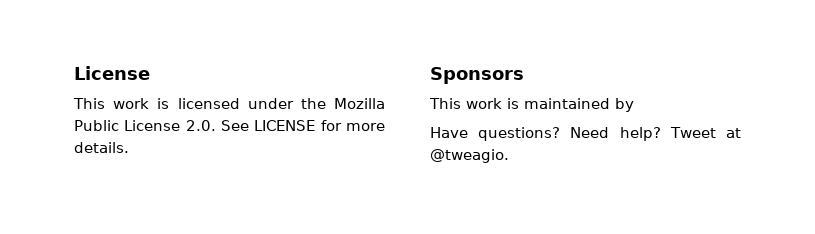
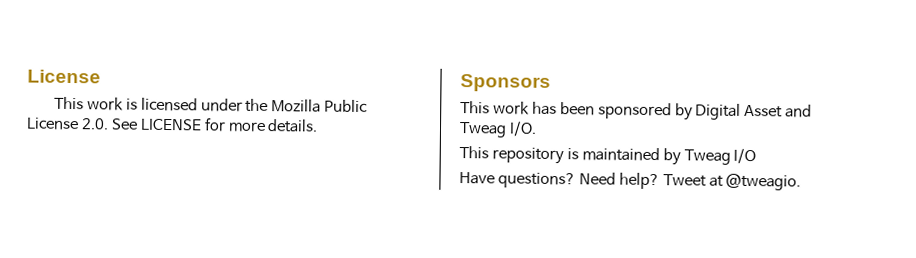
(502, 103) none -> [531,101,813,121] [459,121,537,138] [459,146,564,165] has been sponsored by Digital Asset and Tweag I/O. // This repository
(634, 105) none -> [683,148,757,165] Tweag I/O

